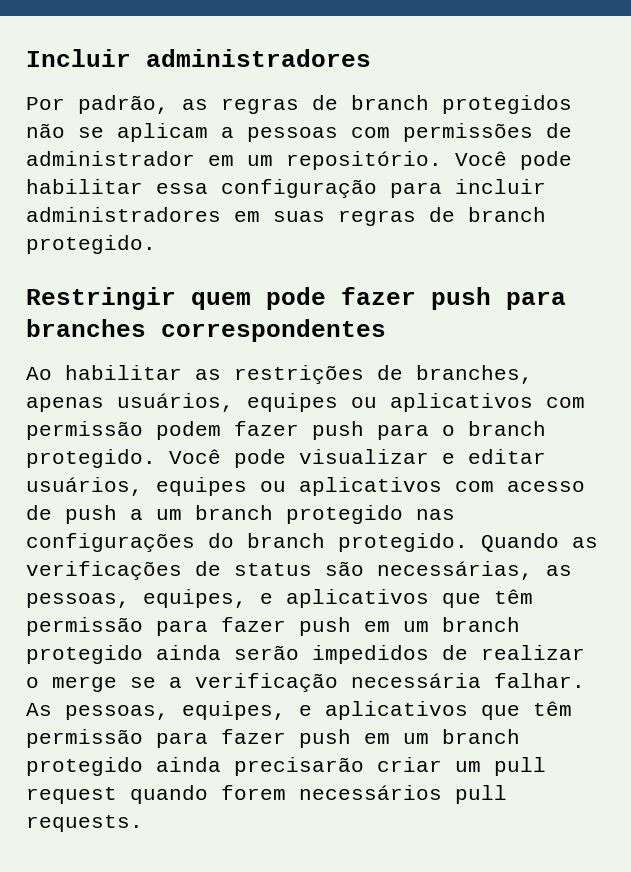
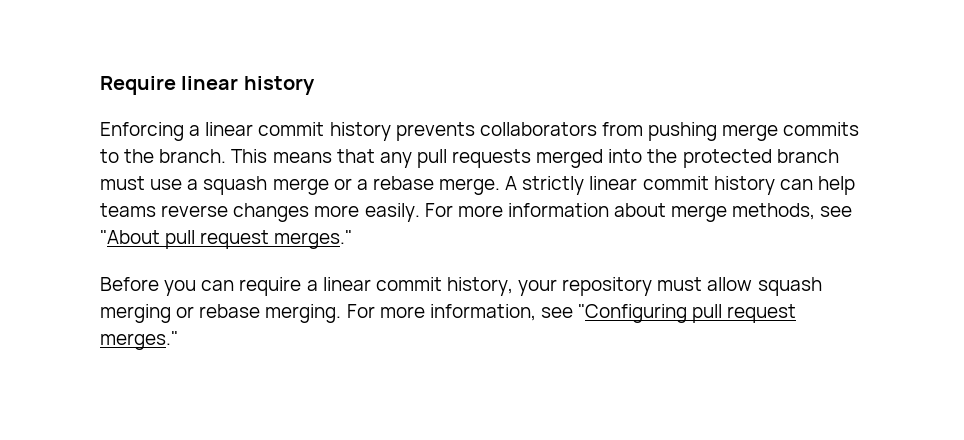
[26,49,371,67] [26,95,572,114] [26,123,572,142] [26,151,572,170] [26,179,546,198] [26,207,546,226] [26,235,156,254] [26,287,566,310] [26,319,386,342] [26,365,533,384] [26,393,585,412] [26,421,546,440] [26,449,546,468] [26,477,585,496] [26,505,455,524] [26,533,598,552] [26,561,572,580] [26,589,533,608] [26,617,520,636] [26,645,585,664] [26,673,585,692] [26,701,572,720] [26,729,520,748] [26,757,546,776] [26,785,507,804] [26,815,143,832] Incluir administradores // Por padrão, as regras de branch protegidos não se aplicam a pessoas com permissões de administrador em um repositório. Você pode habilitar essa configuração para incluir administradores em suas regras de branch protegido. // Restringir quem pode fazer push para branches correspondentes // Ao habilitar as restrições de branches, apenas usuários, equipes ou aplicativos com permissão podem fazer push para o branch protegido. Você pode visualizar e editar usuários, equipes ou aplicativos com acesso de push a um branch protegido nas configurações do branch protegido. Quando as verificações de status são necessárias, as pessoas, equipes, e aplicativos que têm permissão para fazer push em um branch protegido ainda serão impedidos de realizar o merge se a verificação necessária falhar. As pessoas, equipes, e aplicativos que têm permissão para fazer push em um branch protegido ainda precisarão criar um pull request quando forem necessários pull requests. -> [100,76,315,95] [100,122,860,141] [100,149,839,168] [100,176,855,195] [100,203,853,222] [100,230,353,249] [100,277,822,296] [100,304,797,323] [100,331,178,350] Require linear history // Enforcing a linear commit history prevents collaborators from pushing merge commits to the branch. This means that any pull requests merged into the protected branch must use a squash merge or a rebase merge. A strictly linear commit history can help teams reverse changes more easily. For more information about merge methods, see "About pull request merges." // Before you can require a linear commit history, your repository must allow squash merging or rebase merging. For more information, see "Configuring pull request merges."

